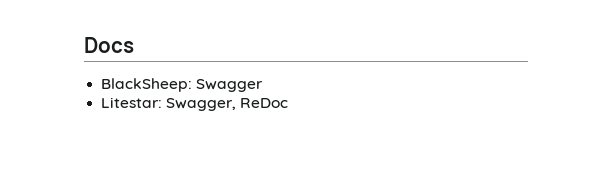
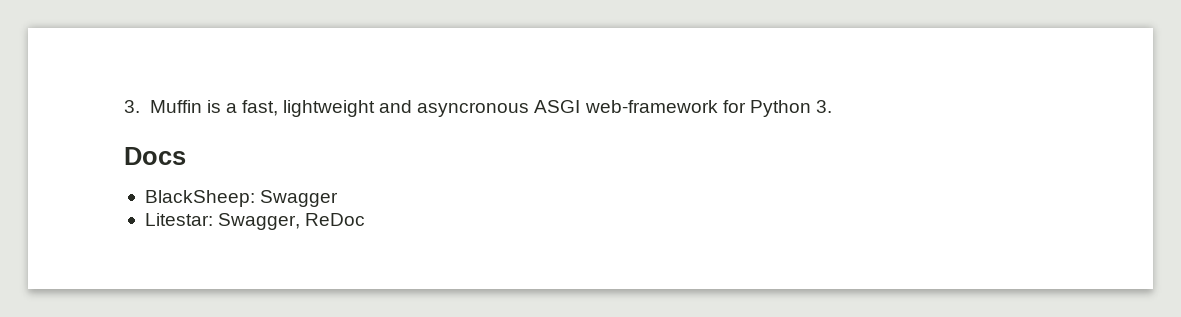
(84, 45) none -> [124,100,832,117] 3. Muffin is a fast, lightweight and asyncronous ASGI web-framework for Python 3. //

